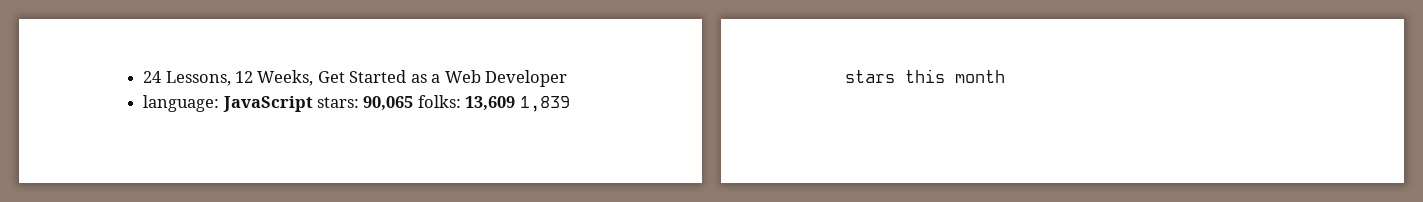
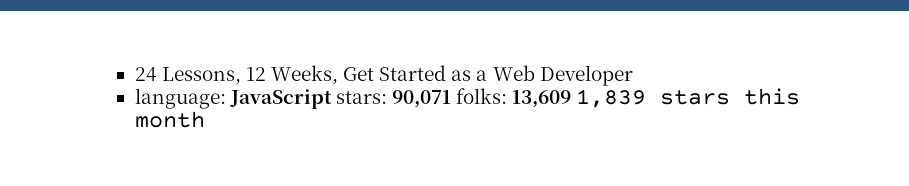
[363,96,414,111] 90,065 -> [391,90,451,108] 90,071

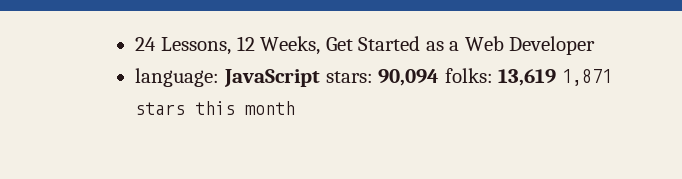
[391,88,647,108] 90,071 folks: 13,609 1,839 -> [378,68,612,86] 90,094 folks: 13,619 1,871

